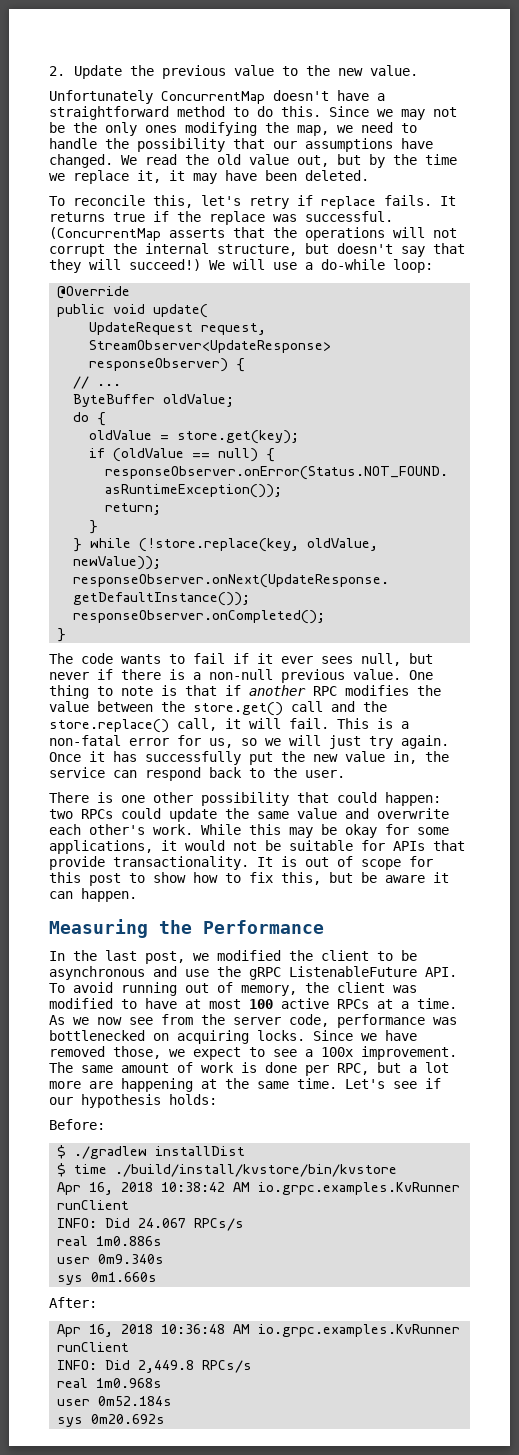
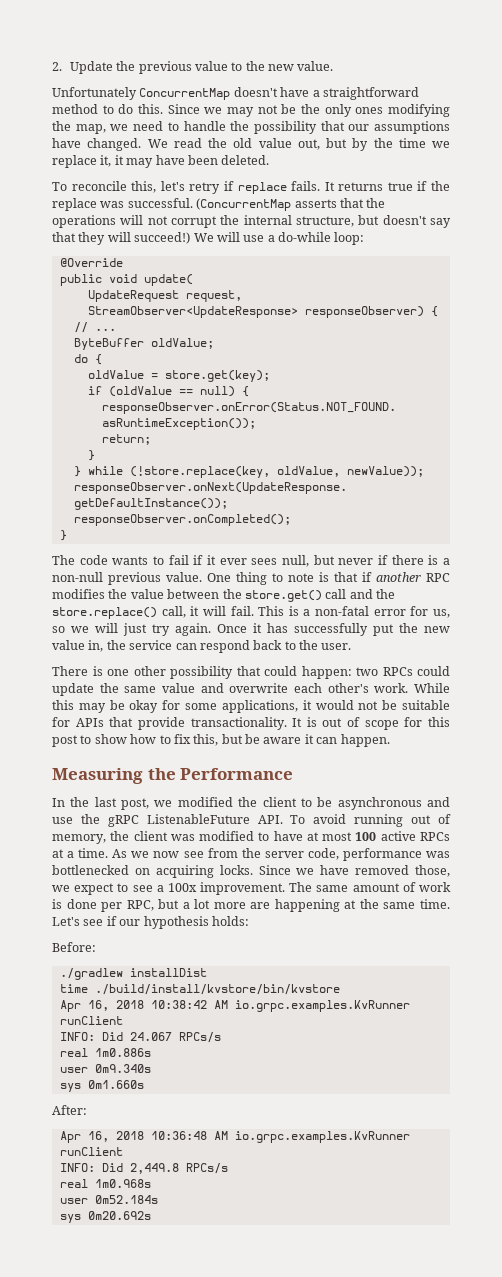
[57,1145,67,1159] $ -> (96, 947) none
[57,1163,67,1177] $ -> (207, 972) none

